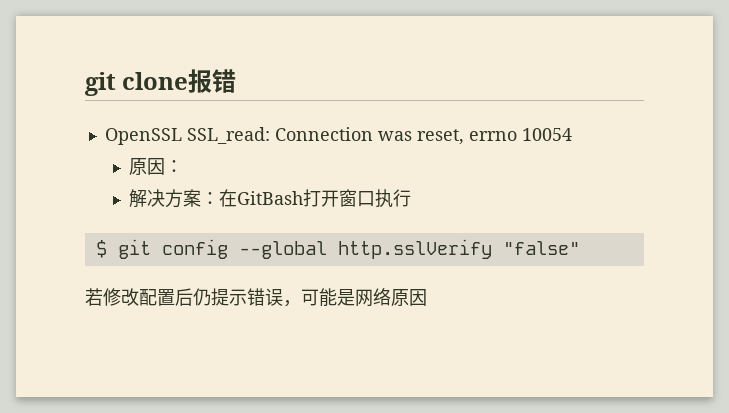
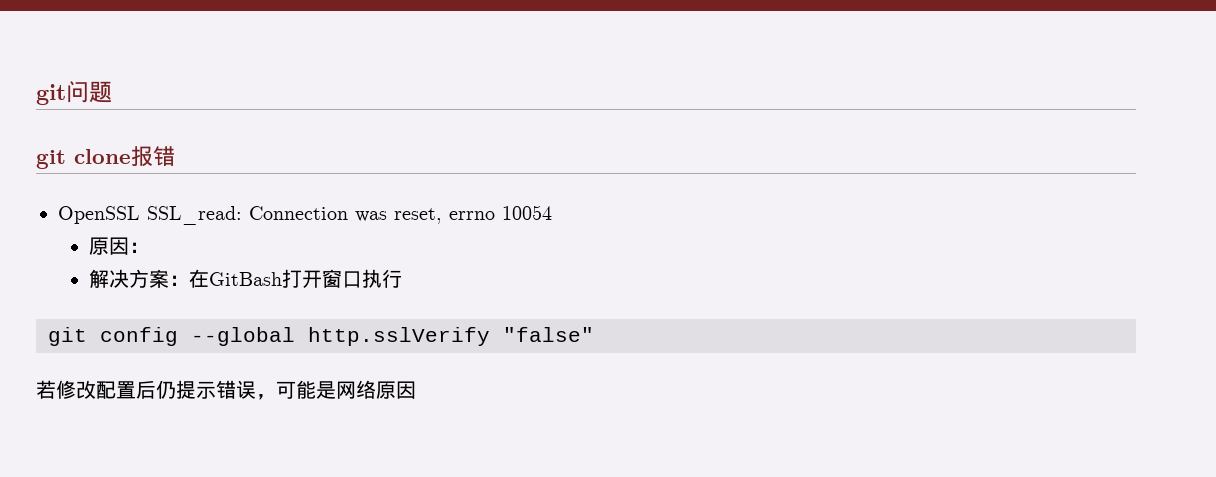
[85,72,116,96] git -> [36,81,112,105] [36,150,66,169] git问题 // git
[95,240,107,258] $ -> (402, 278) none

